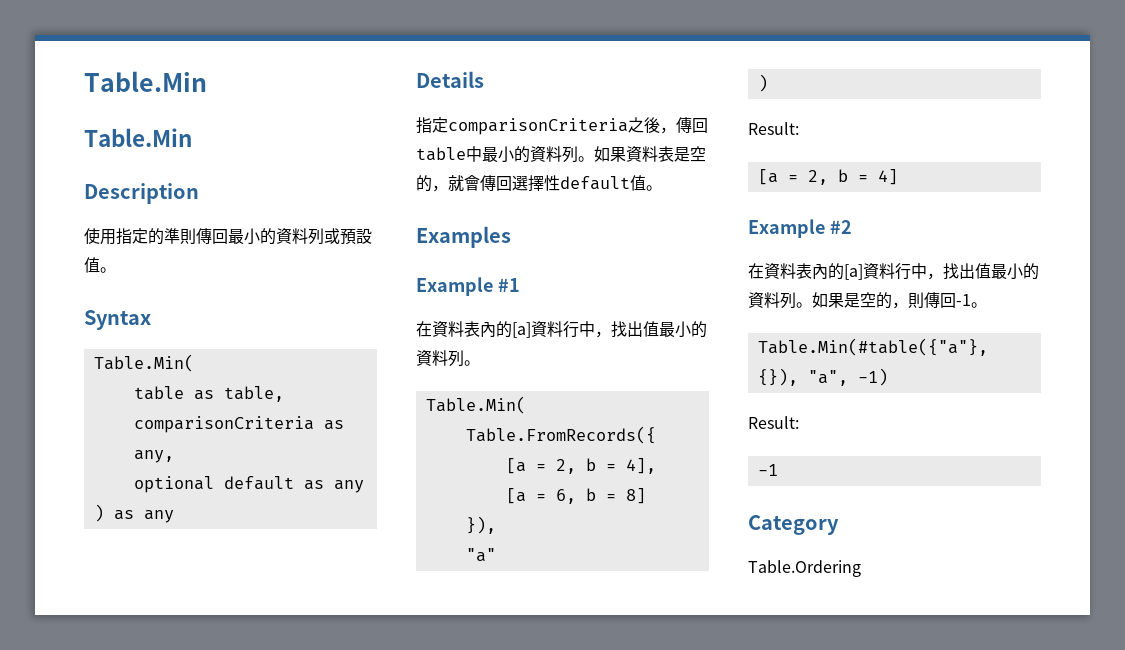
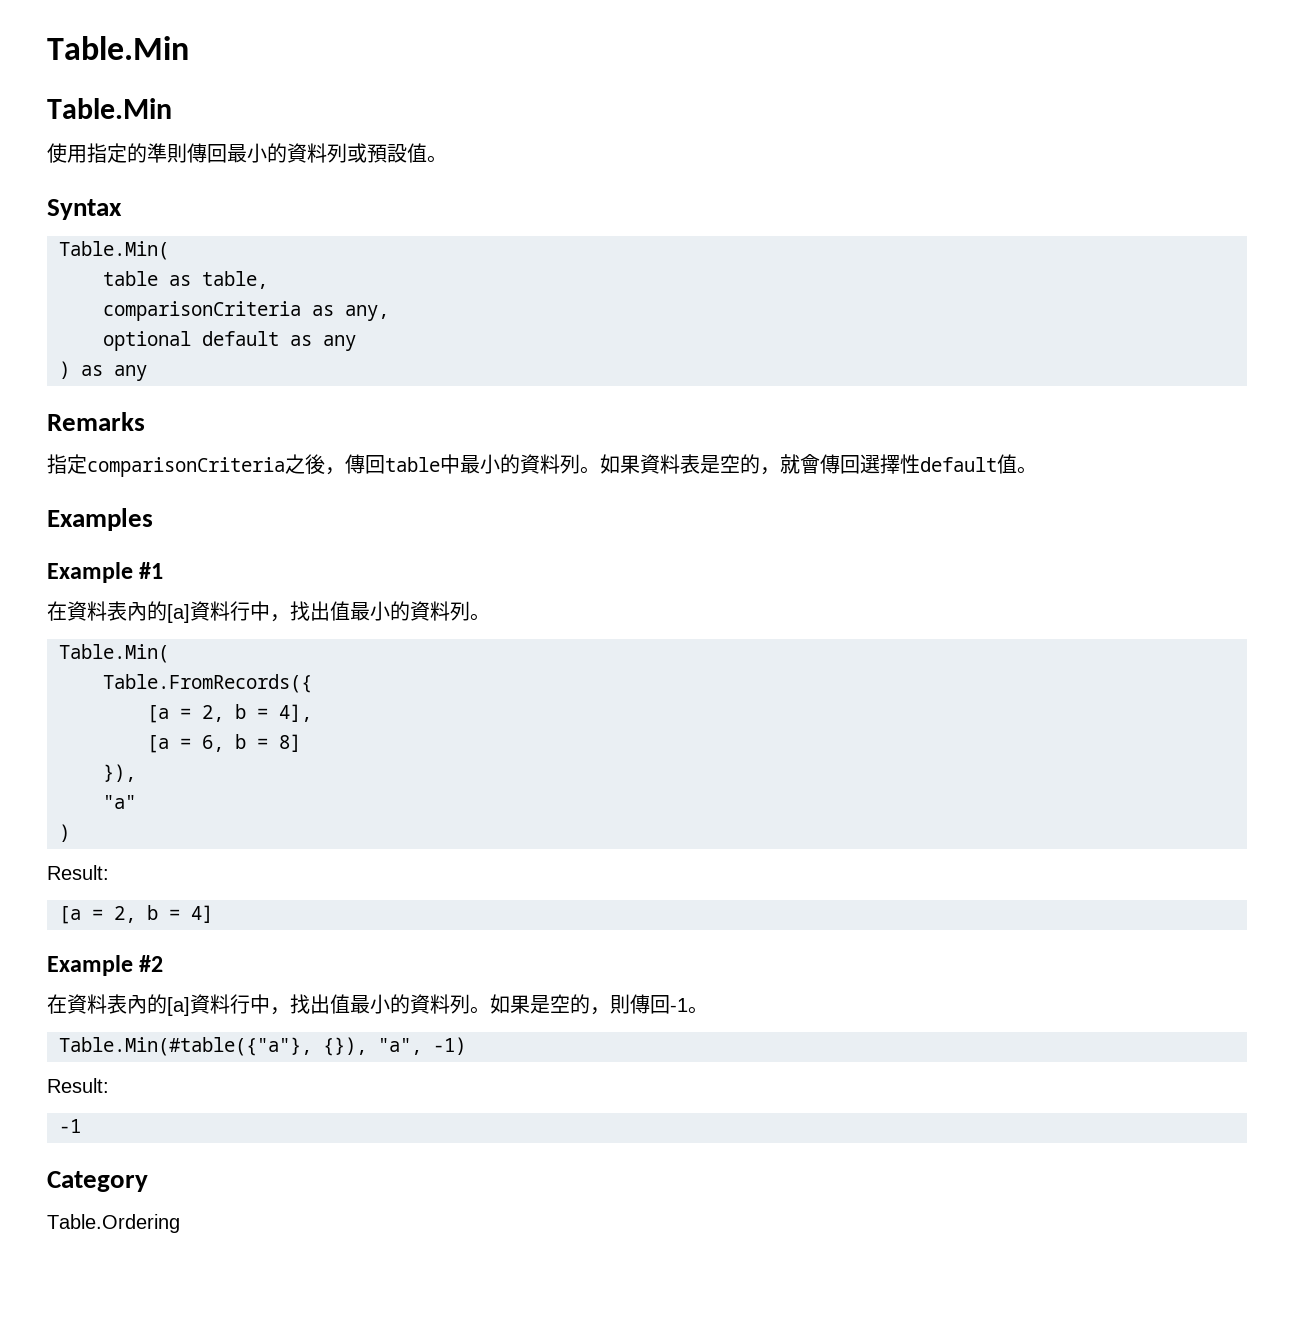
[84,183,199,204] // Description -> (172, 108) none
[416,71,484,88] Details -> [47,412,145,431] Remarks

